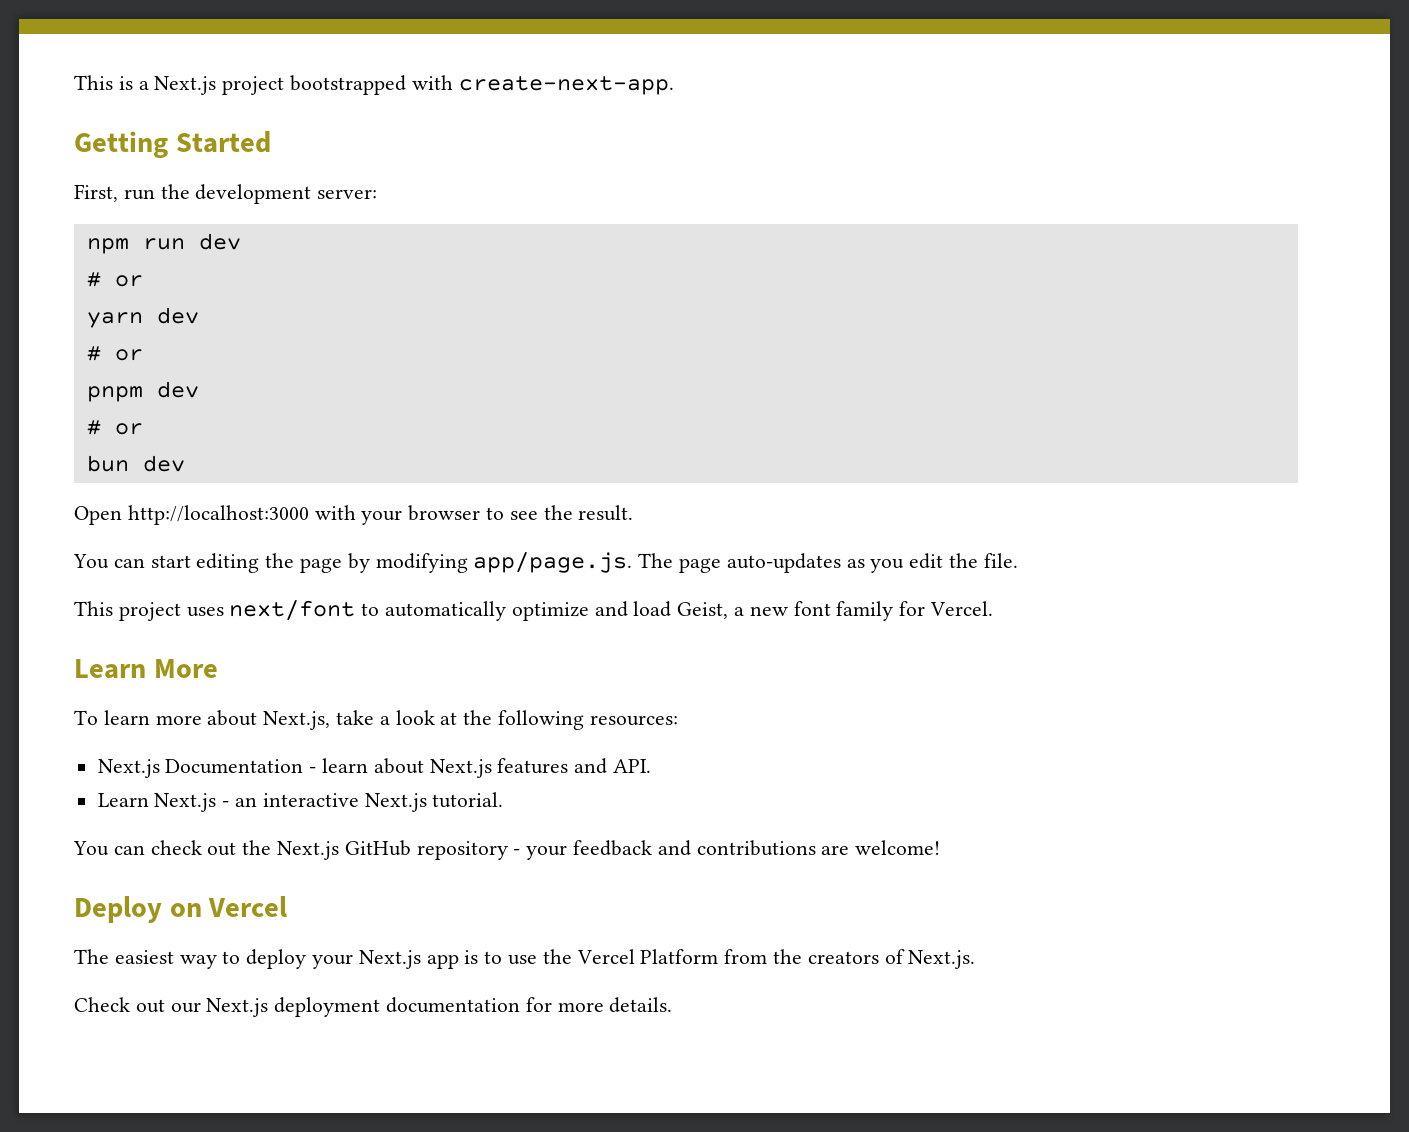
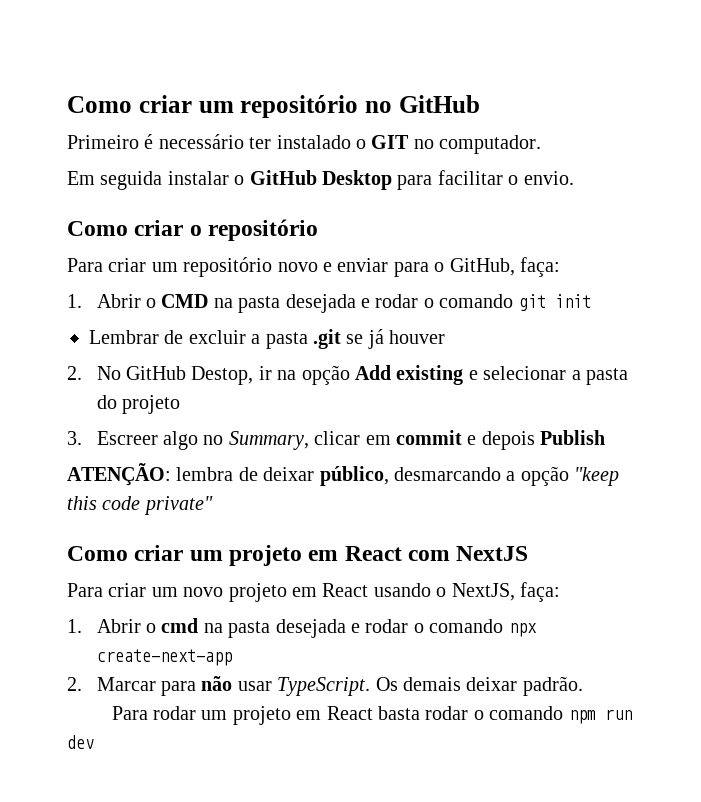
[74,75,674,95] [74,131,271,158] [74,184,378,204] [86,233,241,254] [86,272,143,287] [86,307,199,328] [86,346,143,361] [86,381,199,402] [86,420,143,435] [86,455,185,472] [74,505,634,525] [73,552,1018,573] [74,600,994,621] [74,659,218,679] [74,710,678,730] [97,758,652,778] [97,792,504,812] [73,840,941,860] [74,896,288,923] [74,949,976,969] [74,997,673,1017] This is a Next.js project bootstrapped with create-next-app. // Getting Started // First, run the development server: // npm run dev // # or // yarn dev // # or // pnpm dev // # or // bun dev // Open http://localhost:3000 with your browser to see the result. // You can start editing the page by modifying app/page.js. The page auto-updates as you edit the file. // This project uses next/font to automatically optimize and load Geist, a new font family for Vercel. // Learn More // To learn more about Next.js, take a look at the following resources: // Next.js Documentation - learn about Next.js features and API. // Learn Next.js - an interactive Next.js tutorial. // You can check out the Next.js GitHub repository - your feedback and contributions are welcome! // Deploy on Vercel // The easiest way to deploy your Next.js app is to use the Vercel Platform from the creators of Next.js. // Check out our Next.js deployment documentation for more details. -> [67,95,480,118] [67,134,542,154] [67,170,574,190] [67,219,319,241] [67,257,560,277] [67,294,591,313] [89,329,446,349] [67,365,628,385] [96,395,180,414] [67,430,606,450] [67,463,620,486] [67,496,213,515] [67,545,529,566] [67,582,560,602] [67,618,537,638] [96,649,232,666] [67,676,583,696] [111,706,632,725] [67,735,94,749] Como criar um repositório no GitHub // Primeiro é necessário ter instalado o GIT no computador. // Em seguida instalar o GitHub Desktop para facilitar o envio. // Como criar o repositório // Para criar um repositório novo e enviar para o GitHub, faça: // 1. Abrir o CMD na pasta desejada e rodar o comando git init // Lembrar de excluir a pasta .git se já houver // 2. No GitHub Destop, ir na opção Add existing e selecionar a pasta do projeto // 3. Escreer algo no Summary, clicar em commit e depois Publish // ATENÇÃO: lembra de deixar público, desmarcando a opção "keep this code private" // Como criar um projeto em React com NextJS // Para criar um novo projeto em React usando o NextJS, faça: // 1. Abrir o cmd na pasta desejada e rodar o comando npx create-next-app // 2. Marcar para não usar TypeScript. Os demais deixar padrão. // Para rodar um projeto em React basta rodar o comando npm run dev

